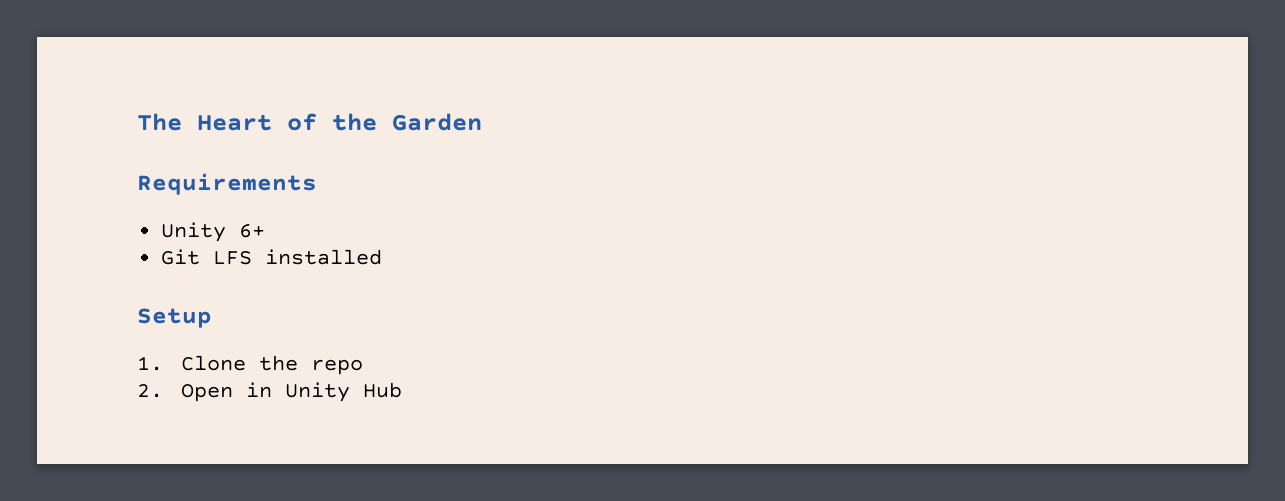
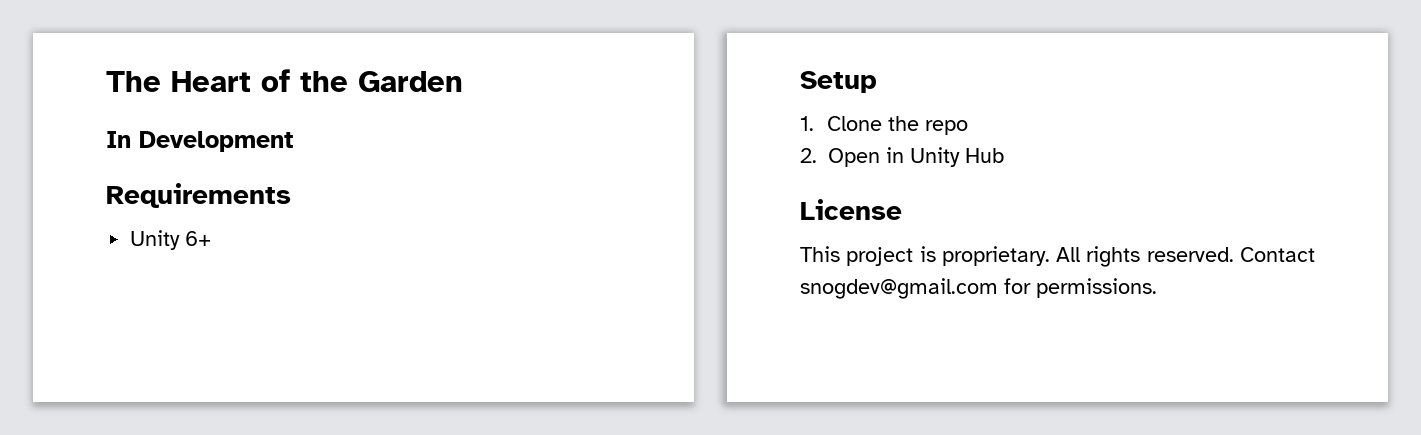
(482, 122) none -> [106,131,293,152] // In Development
[161,249,383,265] // Git LFS installed -> (212, 238) none
(402, 390) none -> [800,199,902,220] [800,246,1315,267] [800,278,1157,299] // License // This project is proprietary. All rights reserved. Contact snogdev@gmail.com for permissions.

